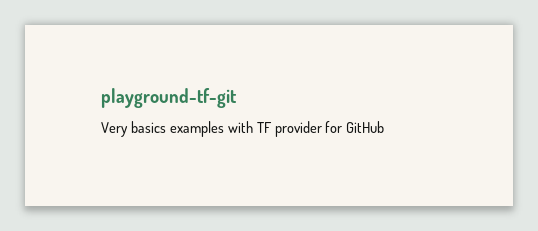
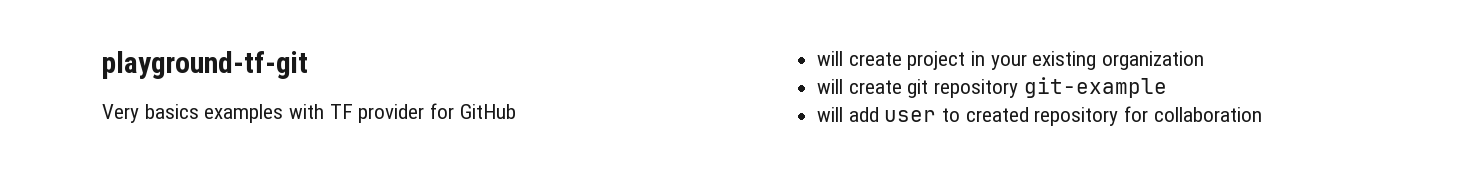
(385, 127) none -> [817,51,1205,70] [817,77,1167,98] [817,106,1262,126] // will create project in your existing organization // will create git repository git-example // will add user to created repository for collaboration

